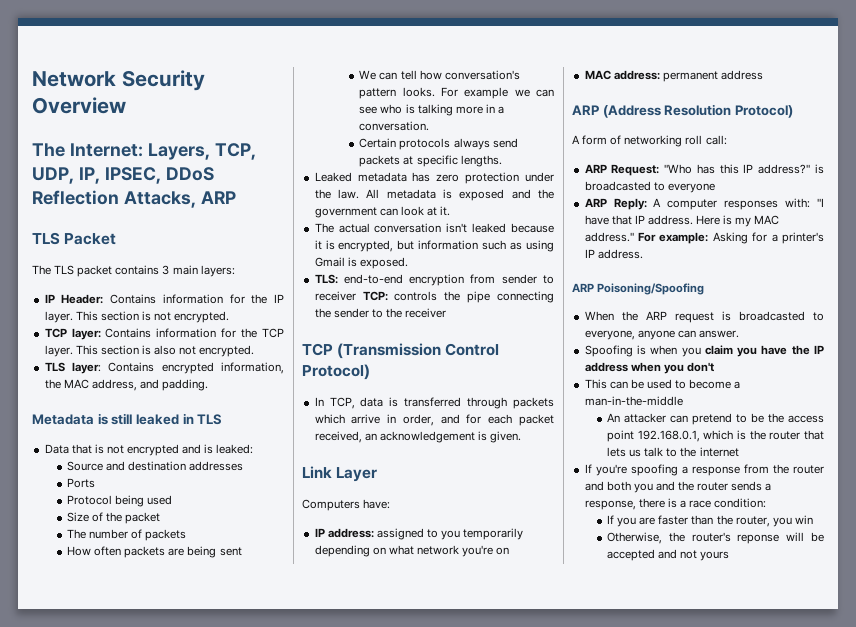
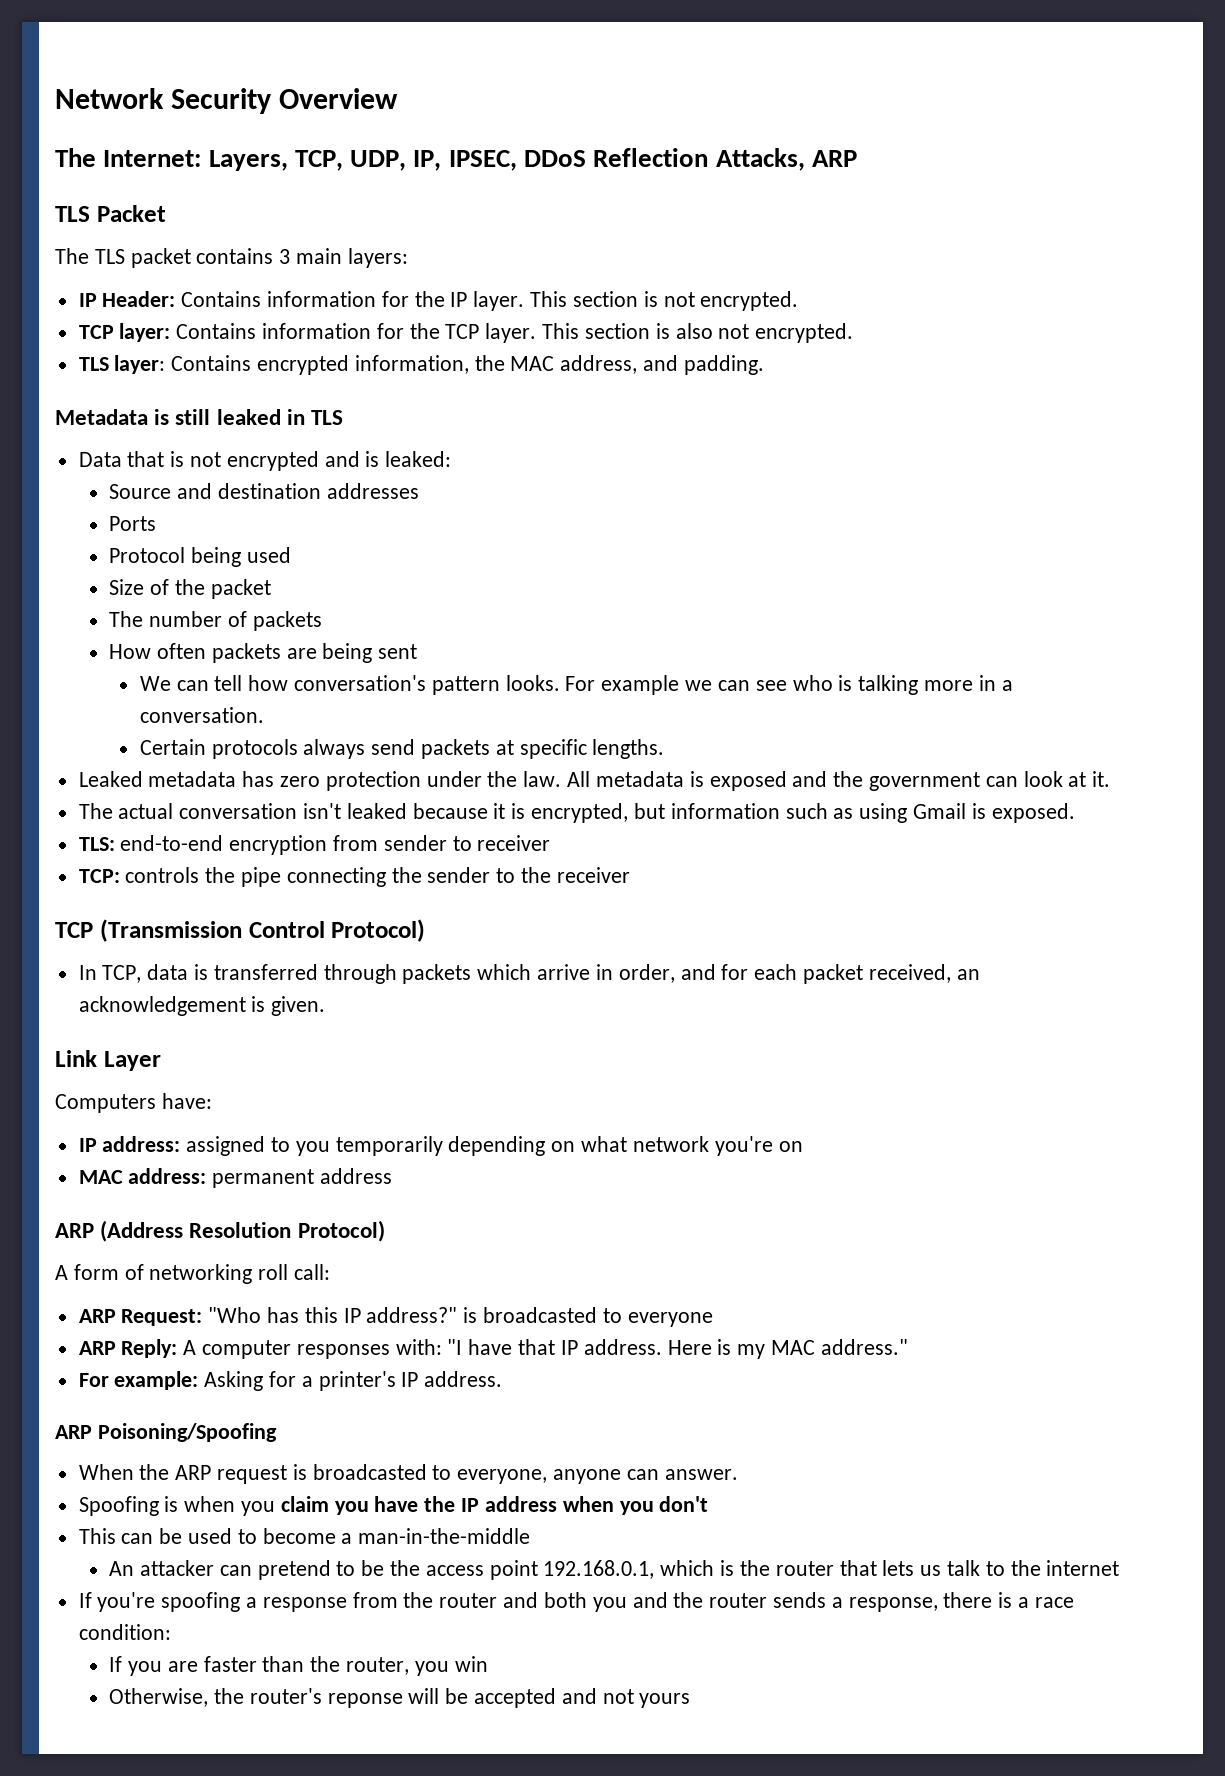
(356, 296) none -> (551, 843) //
(634, 237) none -> (908, 1347) //

